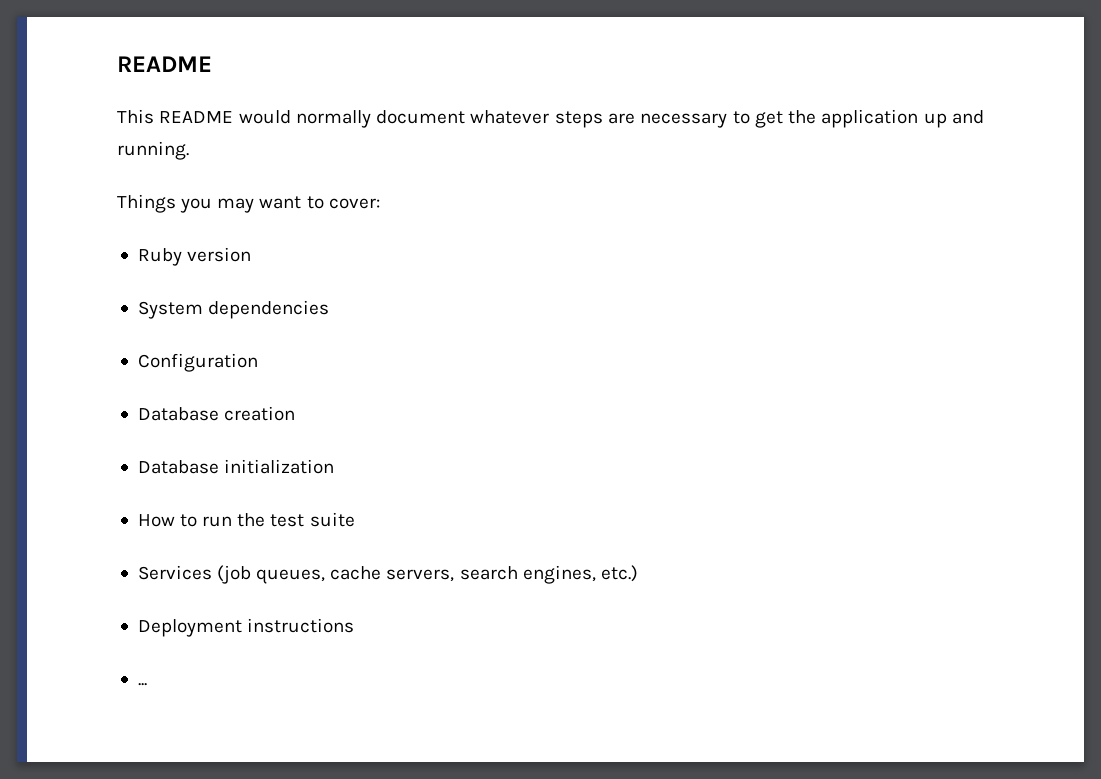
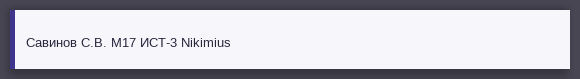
[117,56,212,72] [117,109,985,128] [117,141,189,160] [117,194,380,213] [137,247,252,266] [137,300,330,319] [137,353,258,372] [137,406,296,421] [137,459,335,474] [137,512,355,527] [137,565,638,584] [137,618,355,637] [137,683,147,686] README // This README would normally document whatever steps are necessary to get the application up and running. // Things you may want to cover: // Ruby version // System dependencies // Configuration // Database creation // Database initialization // How to run the test suite // Services (job queues, cache servers, search engines, etc.) // Deployment instructions // ... -> [26,38,231,47] Савинов С.В. М17 ИСТ-3 Nikimius

